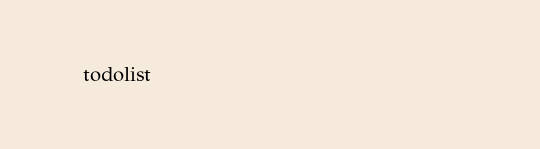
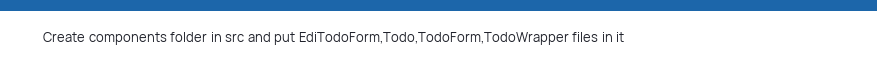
[83,67,151,82] todolist -> [43,32,625,45] Create components folder in src and put EdiTodoForm,Todo,TodoForm,TodoWrapper files in it

